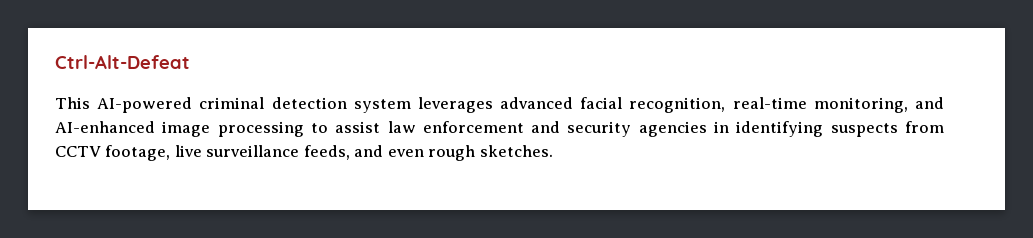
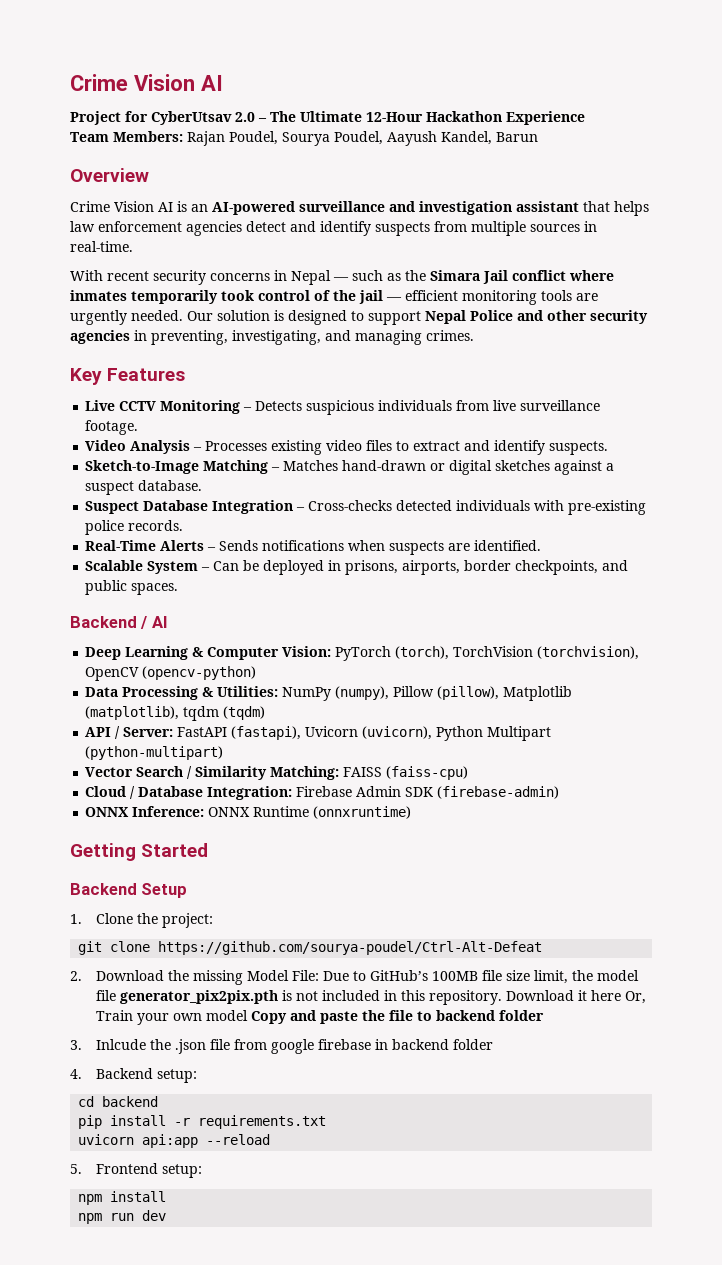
[55,55,190,69] [55,97,944,113] [55,121,944,137] [55,145,553,161] Ctrl-Alt-Defeat // This AI-powered criminal detection system leverages advanced facial recognition, real-time monitoring, and AI-enhanced image processing to assist law enforcement and security agencies in identifying suspects from CCTV footage, live surveillance feeds, and even rough sketches. -> [70,74,223,91] [70,111,585,125] [70,131,538,146] [70,168,149,182] [70,201,649,216] [70,221,597,236] [70,241,133,252] [70,270,614,285] [70,290,598,305] [70,310,648,325] [70,330,474,345] [70,368,186,385] [85,400,601,415] [85,420,139,435] [85,440,609,455] [85,460,615,475] [85,480,203,495] [85,500,647,515] [85,520,184,535] [85,540,542,555] [85,560,629,575] [85,580,179,595] [70,616,168,629] [85,646,640,661] [85,666,257,681] [85,686,573,701] [85,706,266,721] [85,726,552,741] [85,746,224,760] [85,766,469,780] [85,786,560,800] [85,806,412,819] [70,843,209,861] [70,883,188,898] [70,913,213,928] [78,941,543,955] [70,970,639,985] [95,990,646,1005] [95,1010,544,1025] [70,1039,493,1054] [70,1068,197,1083] [78,1096,159,1107] [78,1115,327,1129] [78,1134,271,1148] [70,1163,202,1178] [78,1191,167,1205] [78,1210,167,1224] Crime Vision AI // Project for CyberUtsav 2.0 – The Ultimate 12-Hour Hackathon Experience // Team Members: Rajan Poudel, Sourya Poudel, Aayush Kandel, Barun // Overview // Crime Vision AI is an AI-powered surveillance and investigation assistant that helps law enforcement agencies detect and identify suspects from multiple sources in real-time. // With recent security concerns in Nepal — such as the Simara Jail conflict where inmates temporarily took control of the jail — efficient monitoring tools are urgently needed. Our solution is designed to support Nepal Police and other security agencies in preventing, investigating, and managing crimes. // Key Features // Live CCTV Monitoring – Detects suspicious individuals from live surveillance footage. // Video Analysis – Processes existing video files to extract and identify suspects. // Sketch-to-Image Matching – Matches hand-drawn or digital sketches against a suspect database. // Suspect Database Integration – Cross-checks detected individuals with pre-existing police records. // Real-Time Alerts – Sends notifications when suspects are identified. // Scalable System – Can be deployed in prisons, airports, border checkpoints, and public spaces. // Backend / AI // Deep Learning & Computer Vision: PyTorch (torch), TorchVision (torchvision), OpenCV (opencv-python) // Data Processing & Utilities: NumPy (numpy), Pillow (pillow), Matplotlib (matplotlib), tqdm (tqdm) // API / Server: FastAPI (fastapi), Uvicorn (uvicorn), Python Multipart (python-multipart) // Vector Search / Similarity Matching: FAISS (faiss-cpu) // Cloud / Database Integration: Firebase Admin SDK (firebase-admin) // ONNX Inference: ONNX Runtime (onnxruntime) // Getting Started // Backend Setup // 1. Clone the project: // git clone https://github.com/sourya-poudel/Ctrl-Alt-Defeat // 2. Download the missing Model File: Due to GitHub’s 100MB file size limit, the model file generator_pix2pix.pth is not included in this repository. Download it here Or, Train your own model Copy and paste the file to backend folder // 3. Inlcude the .json file from google firebase in backend folder // 4. Backend setup: // cd backend // pip install -r requirements.txt // uvicorn api:app --reload // 5. Frontend setup: // npm install // npm run dev

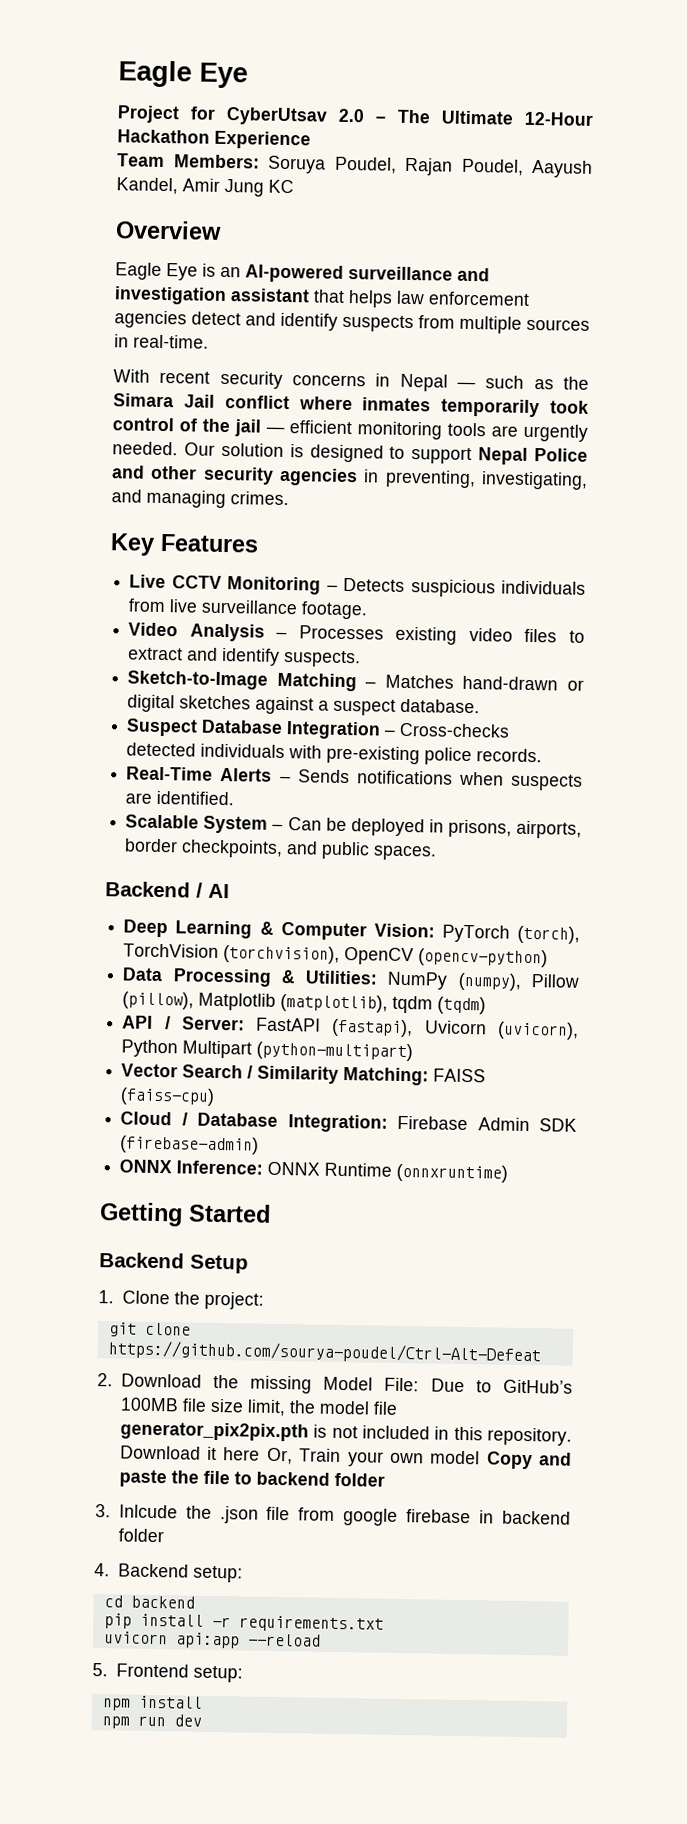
[70,74,223,91] Crime Vision AI -> [118,60,248,89] Eagle Eye
[187,131,538,146] [70,168,149,182] [70,201,173,212] Rajan Poudel, Sourya Poudel, Aayush Kandel, Barun // Overview // Crime Vision AI -> [267,155,593,178] [116,177,294,197] [115,220,222,240] [115,262,198,281] Soruya Poudel, Rajan Poudel, Aayush Kandel, Amir Jung KC // Overview // Eagle Eye

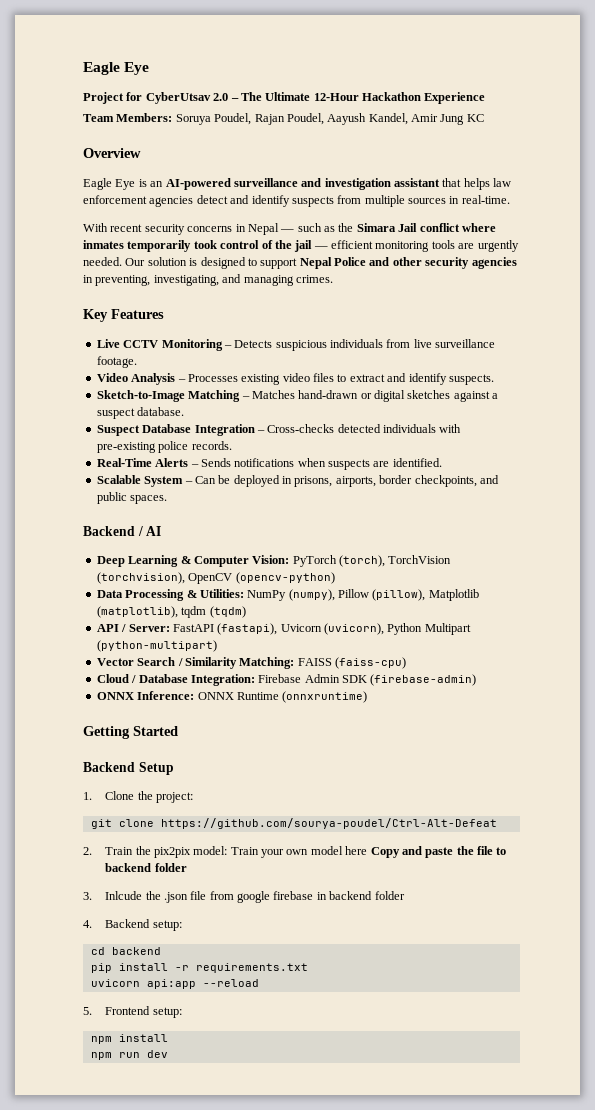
[120,1373,573,1394] [119,1397,398,1417] [119,1421,572,1446] [119,1445,293,1465] Download the missing Model File: Due to GitHub’s 100MB file size limit, the model file generator_pix2pix.pth is not included in this repository. Download it here Or, -> [105,846,228,858] Train the pix2pix model:
(481, 1457) none -> [345,846,368,855] here

